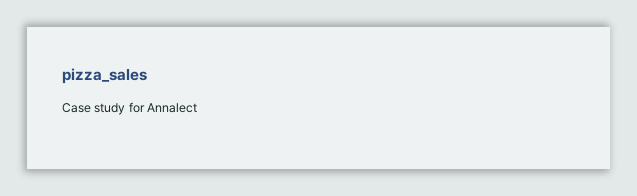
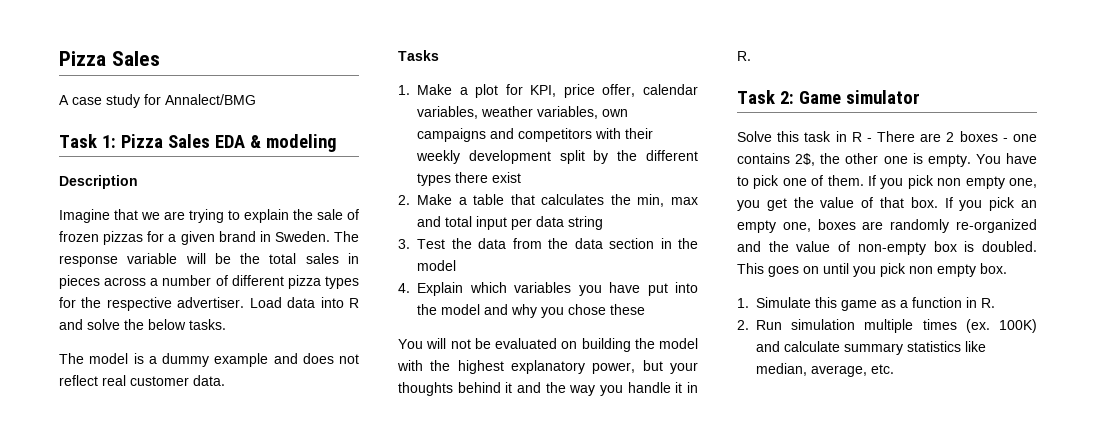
[62,68,147,84] [62,102,198,115] pizza_sales // Case study for Annalect -> [59,51,160,66] [59,94,256,108] [59,134,337,152] [59,175,138,189] [59,209,359,223] [59,231,359,245] [59,253,359,267] [59,275,359,289] [59,297,359,311] [59,319,226,330] [59,353,359,367] [59,375,225,386] [398,50,439,61] [398,84,698,98] [417,106,628,119] [417,128,653,142] [416,150,698,164] [417,172,521,186] [398,194,698,207] [417,216,603,230] [398,238,698,249] [417,260,456,271] [398,282,698,296] [417,304,645,318] [398,338,698,352] [397,360,698,374] [398,382,698,396] [737,51,751,61] [737,90,920,104] [737,131,1037,142] [737,153,1037,167] [737,175,1037,189] [737,197,1037,211] [737,219,1037,233] [737,241,1037,255] [737,263,1007,277] [737,297,995,311] [737,319,1037,333] [756,341,986,355] [756,363,894,377] Pizza Sales // A case study for Annalect/BMG // Task 1: Pizza Sales EDA & modeling // Description // Imagine that we are trying to explain the sale of frozen pizzas for a given brand in Sweden. The response variable will be the total sales in pieces across a number of different pizza types for the respective advertiser. Load data into R and solve the below tasks. // The model is a dummy example and does not reflect real customer data. // Tasks // 1. Make a plot for KPI, price offer, calendar variables, weather variables, own campaigns and competitors with their weekly development split by the different types there exist // 2. Make a table that calculates the min, max and total input per data string // 3. Test the data from the data section in the model // 4. Explain which variables you have put into the model and why you chose these // You will not be evaluated on building the model with the highest explanatory power, but your thoughts behind it and the way you handle it in R. // Task 2: Game simulator // Solve this task in R - There are 2 boxes - one contains 2$, the other one is empty. You have to pick one of them. If you pick non empty one, you get the value of that box. If you pick an empty one, boxes are randomly re-organized and the value of non-empty box is doubled. This goes on until you pick non empty box. // 1. Simulate this game as a function in R. // 2. Run simulation multiple times (ex. 100K) and calculate summary statistics like median, average, etc.

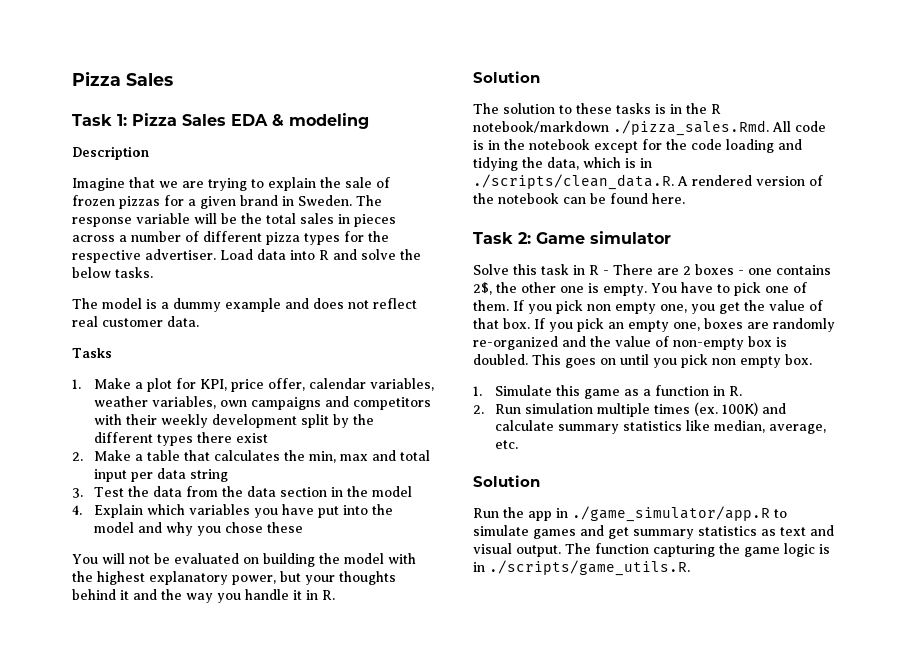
[59,51,160,66] [59,94,256,108] Pizza Sales // A case study for Annalect/BMG -> [72,71,173,86] Pizza Sales
(751, 56) none -> [473,71,540,83] [473,103,721,114] [473,120,826,136] [473,139,802,153] [473,157,652,171] [473,174,823,190] [473,193,685,204] // Solution // The solution to these tasks is in the R notebook/markdown ./pizza_sales.Rmd. All code is in the notebook except for the code loading and tidying the data, which is in ./scripts/clean_data.R. A rendered version of the notebook can be found here.
(894, 369) none -> [473,475,540,487] [473,506,787,522] [473,525,834,539] [473,543,830,557] [473,560,690,576] // Solution // Run the app in ./game_simulator/app.R to simulate games and get summary statistics as text and visual output. The function capturing the game logic is in ./scripts/game_utils.R.

